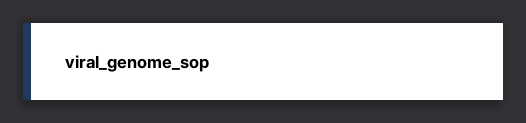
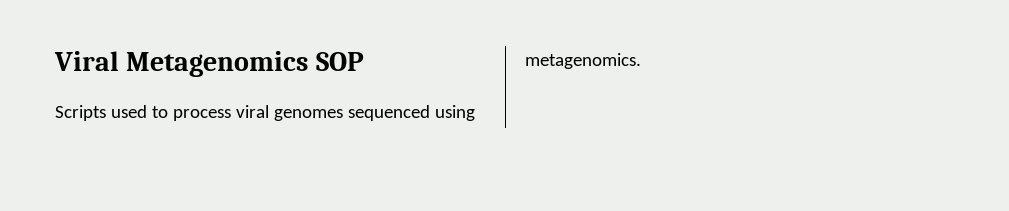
[65,55,209,72] viral_genome_sop -> [54,51,364,77] [55,105,475,121] [525,53,641,69] Viral Metagenomics SOP // Scripts used to process viral genomes sequenced using metagenomics.

